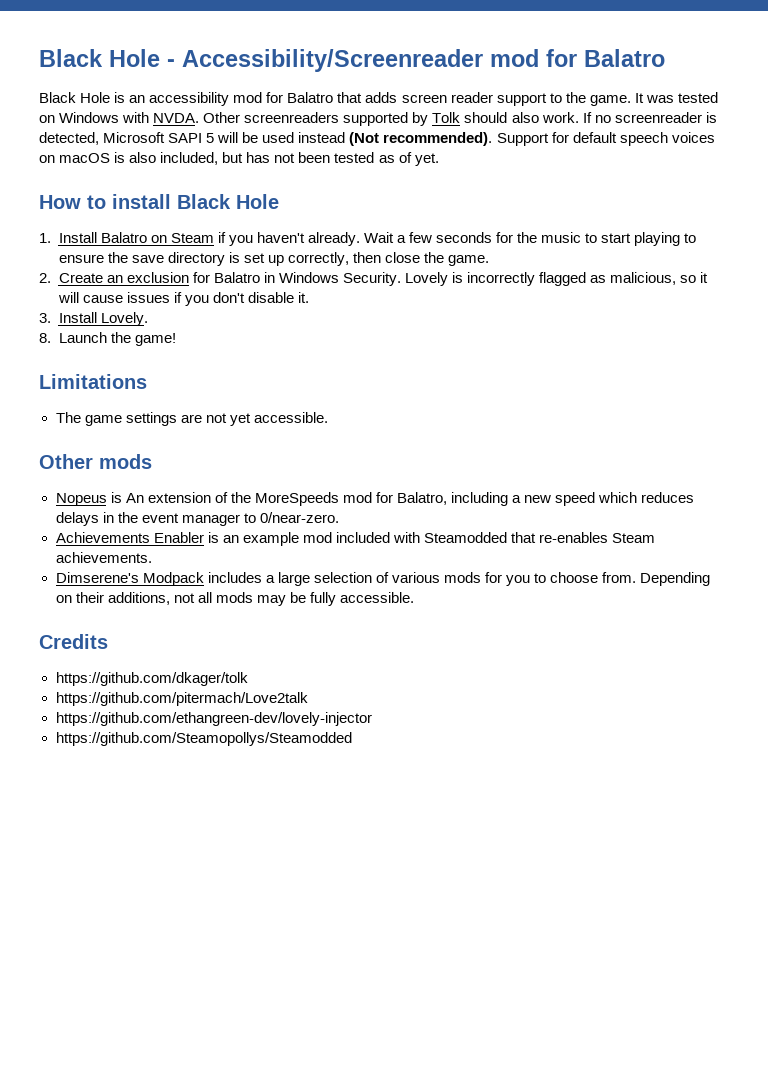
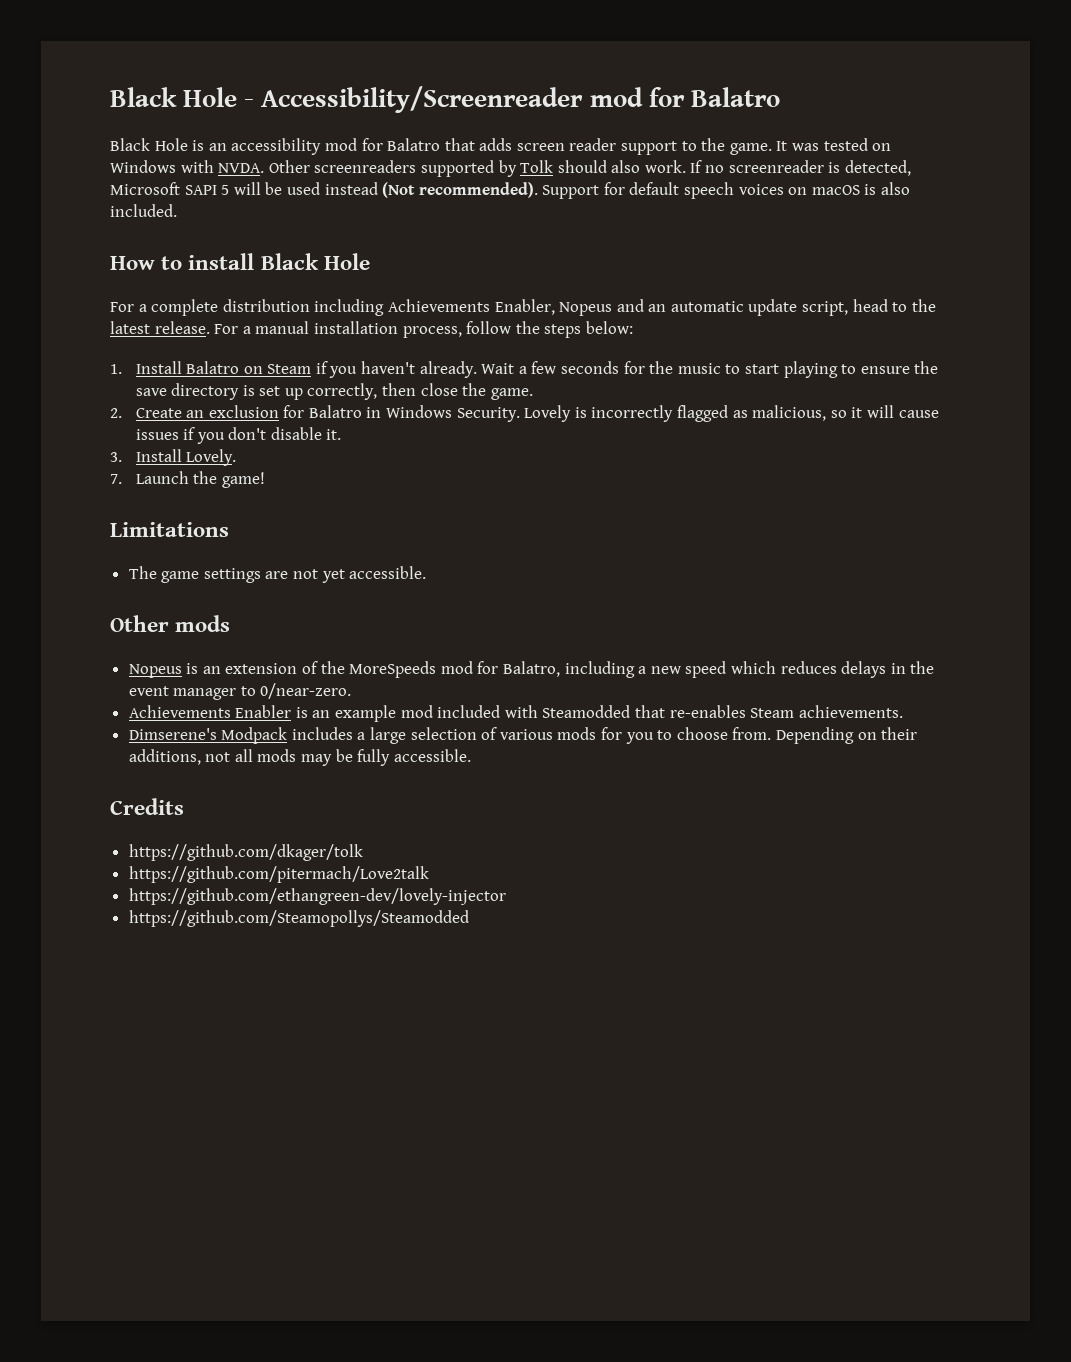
[160,152,439,166] included, but has not been tested as of yet. -> [110,204,177,217] included.
(279, 201) none -> [110,299,936,316] [110,321,633,338] // For a complete distribution including Achievements Enabler, Nopeus and an automatic update script, head to the latest release. For a manual installation process, follow the steps below:
[39,333,51,343] 8. -> [110,474,122,484] 7.
[125,493,144,503] An -> [202,666,221,674] an

